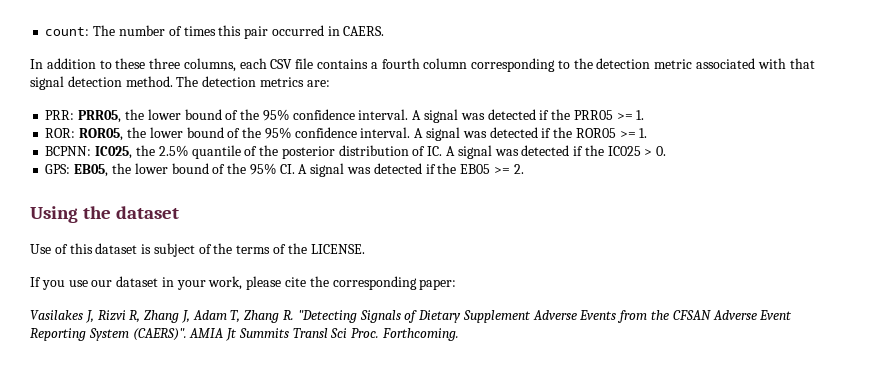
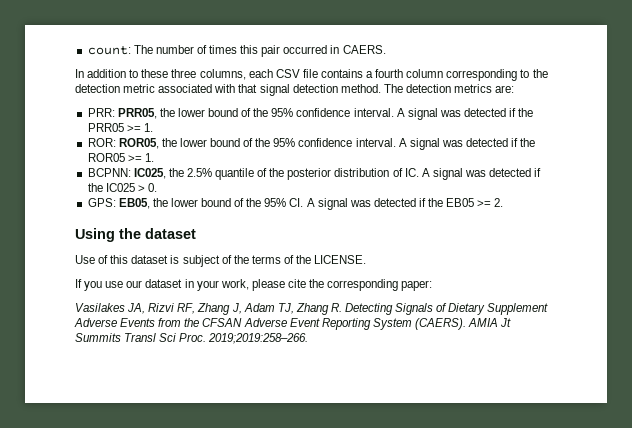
[85,310,141,323] J, Rizvi R, -> [127,303,196,314] JA, Rizvi RF,
[230,310,241,323] T, -> [277,303,294,314] TJ,
[297,310,357,323] "Detecting -> [345,303,394,315] Detecting
[132,328,187,341] (CAERS)". -> [414,318,466,330] (CAERS).
[382,328,460,341] Forthcoming. -> [208,333,309,344] 2019;2019:258–266.

